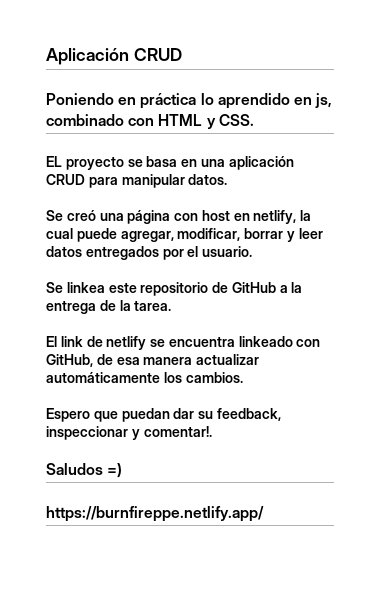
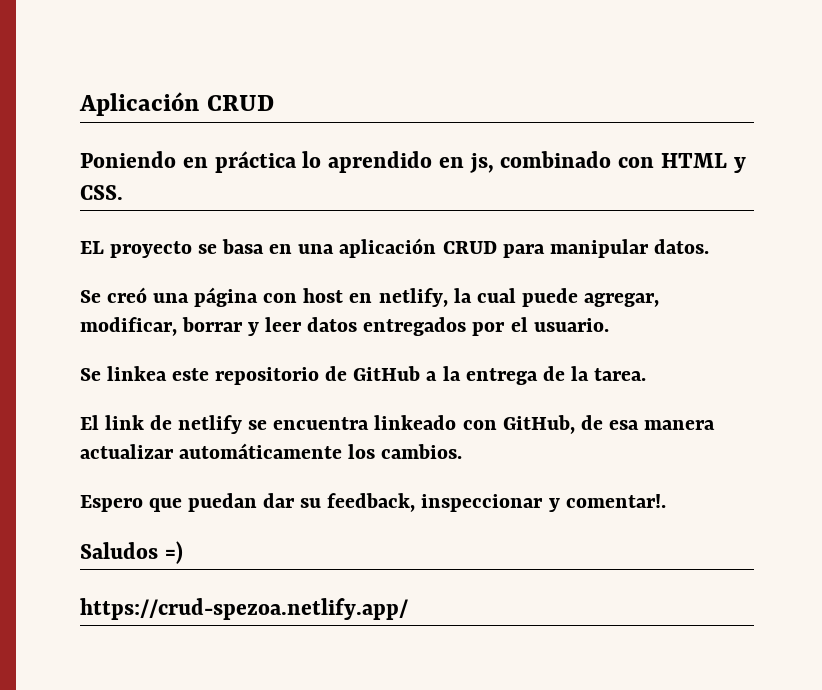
[46,506,264,522] https://burnfireppe.netlify.app/ -> [80,598,408,620] https://crud-spezoa.netlify.app/

